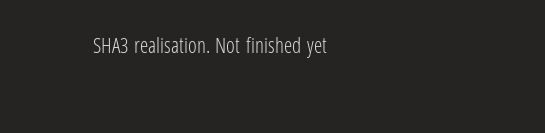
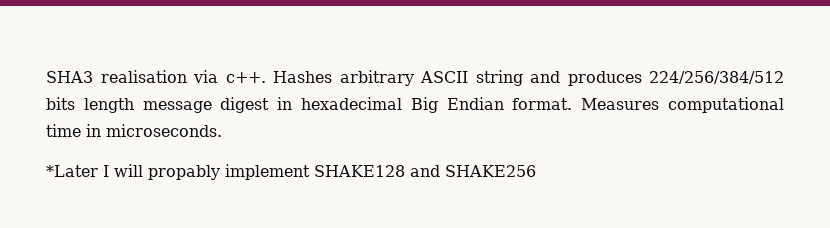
[133,37,327,58] realisation. Not finished yet -> [100,70,784,86] [46,97,784,113] [46,124,222,137] [46,164,536,180] realisation via c++. Hashes arbitrary ASCII string and produces 224/256/384/512 bits length message digest in hexadecimal Big Endian format. Measures computational time in microseconds. // *Later I will propably implement SHAKE128 and SHAKE256

